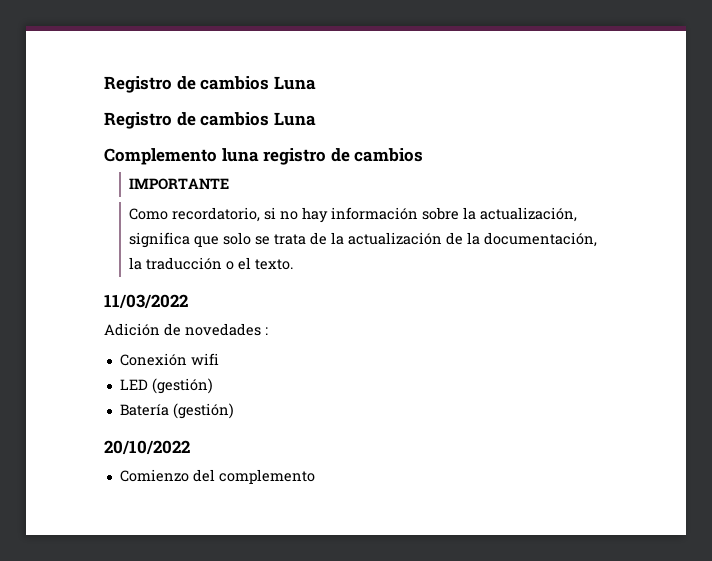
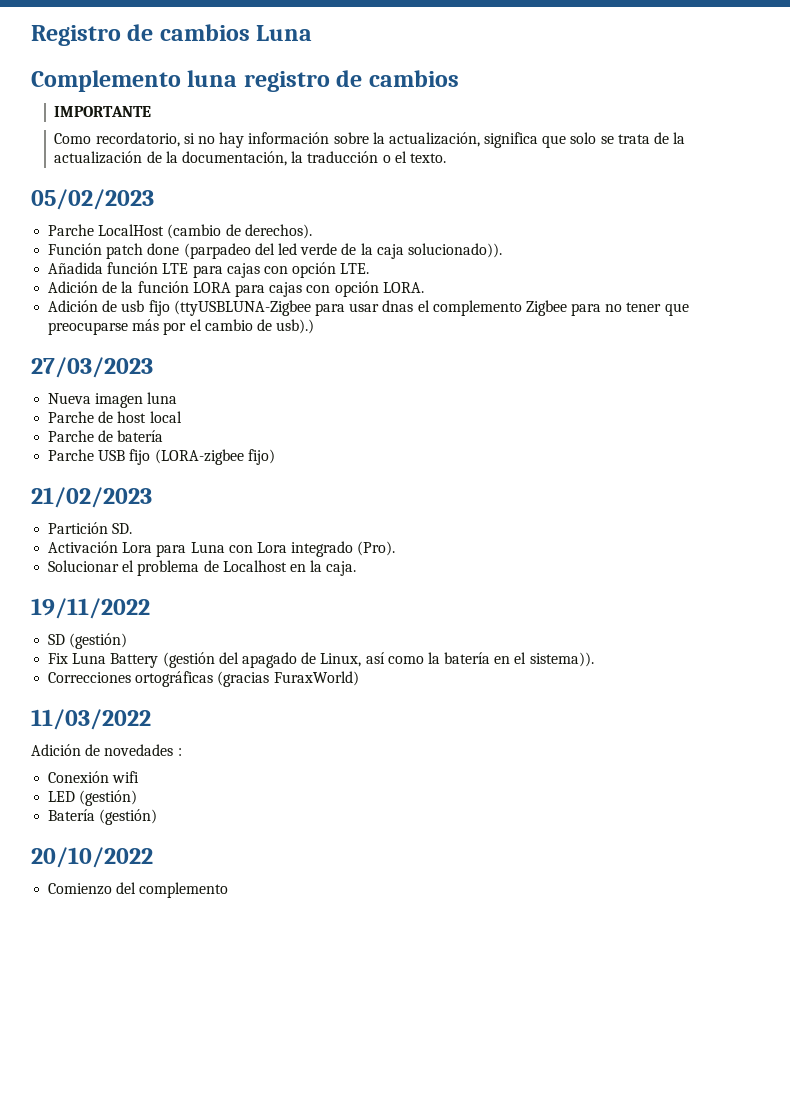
[104,76,316,93] [104,112,316,129] Registro de cambios Luna // Registro de cambios Luna -> [31,24,313,46] Registro de cambios Luna
(293, 264) none -> [31,189,154,210] [48,224,312,239] [48,243,502,259] [48,262,370,278] [48,281,424,297] [48,300,689,316] [48,319,315,335] [31,357,153,378] [48,392,178,408] [48,411,182,423] [48,430,164,442] [48,449,275,465] [31,487,152,508] [48,522,133,534] [48,541,396,557] [48,560,357,576] [31,598,150,619] [48,633,128,649] [48,652,594,668] [48,671,359,687] // 05/02/2023 // Parche LocalHost (cambio de derechos). // Función patch done (parpadeo del led verde de la caja solucionado)). // Añadida función LTE para cajas con opción LTE. // Adición de la función LORA para cajas con opción LORA. // Adición de usb fijo (ttyUSBLUNA-Zigbee para usar dnas el complemento Zigbee para no tener que preocuparse más por el cambio de usb).) // 27/03/2023 // Nueva imagen luna // Parche de host local // Parche de batería // Parche USB fijo (LORA-zigbee fijo) // 21/02/2023 // Partición SD. // Activación Lora para Luna con Lora integrado (Pro). // Solucionar el problema de Localhost en la caja. // 19/11/2022 // SD (gestión) // Fix Luna Battery (gestión del apagado de Linux, así como la batería en el sistema)). // Correcciones ortográficas (gracias FuraxWorld)

